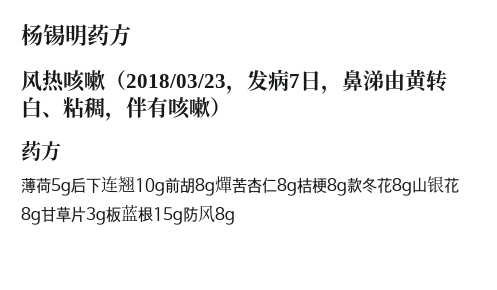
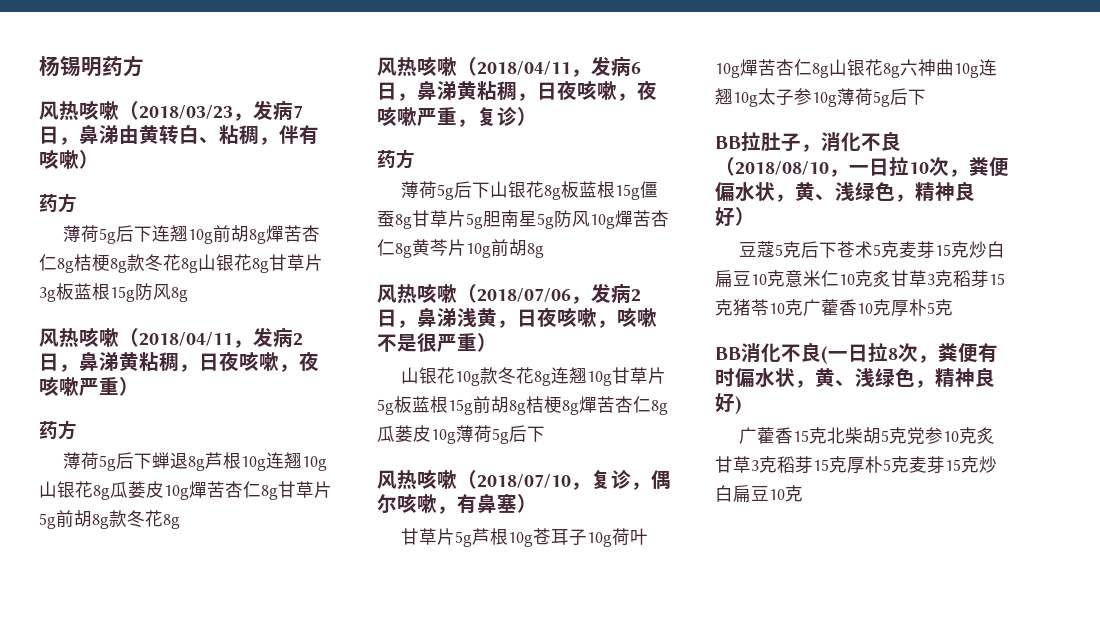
(235, 216) none -> [39,327,303,348] [39,352,319,372] [39,377,139,396] [39,420,77,440] [62,452,327,471] [39,481,332,500] [39,510,180,529] [377,56,641,77] [377,81,657,101] [377,106,537,127] [377,149,415,169] [400,181,658,200] [377,210,669,229] [377,239,544,258] [377,283,641,304] [377,308,657,328] [377,333,497,352] [400,367,666,386] [377,396,668,415] [377,425,545,444] [377,469,671,490] [377,494,537,514] [400,528,648,547] [715,59,997,78] [715,88,926,107] [715,132,901,152] [715,157,1009,177] [715,182,975,202] [715,207,755,227] [738,241,1005,258] [715,270,1005,288] [715,299,953,316] [715,343,998,364] [715,368,995,388] [715,393,742,414] [738,427,995,445] [715,456,997,473] [715,485,803,503] // 风热咳嗽（2018/04/11，发病2日，鼻涕黄粘稠，日夜咳嗽，夜咳嗽严重） // 药方 // 薄荷5g后下蝉退8g芦根10g连翘10g山银花8g瓜蒌皮10g燀苦杏仁8g甘草片5g前胡8g款冬花8g // 风热咳嗽（2018/04/11，发病6日，鼻涕黄粘稠，日夜咳嗽，夜咳嗽严重，复诊） // 药方 // 薄荷5g后下山银花8g板蓝根15g僵蚕8g甘草片5g胆南星5g防风10g燀苦杏仁8g黄芩片10g前胡8g // 风热咳嗽（2018/07/06，发病2日，鼻涕浅黄，日夜咳嗽，咳嗽不是很严重） // 山银花10g款冬花8g连翘10g甘草片5g板蓝根15g前胡8g桔梗8g燀苦杏仁8g瓜蒌皮10g薄荷5g后下 // 风热咳嗽（2018/07/10，复诊，偶尔咳嗽，有鼻塞） // 甘草片5g芦根10g苍耳子10g荷叶10g燀苦杏仁8g山银花8g六神曲10g连翘10g太子参10g薄荷5g后下 // BB拉肚子，消化不良（2018/08/10，一日拉10次，粪便偏水状，黄、浅绿色，精神良好） // 豆蔻5克后下苍术5克麦芽15克炒白扁豆10克意米仁10克炙甘草3克稻芽15克猪苓10克广藿香10克厚朴5克 // BB消化不良(一日拉8次，粪便有时偏水状，黄、浅绿色，精神良好) // 广藿香15克北柴胡5克党参10克炙甘草3克稻芽15克厚朴5克麦芽15克炒白扁豆10克

